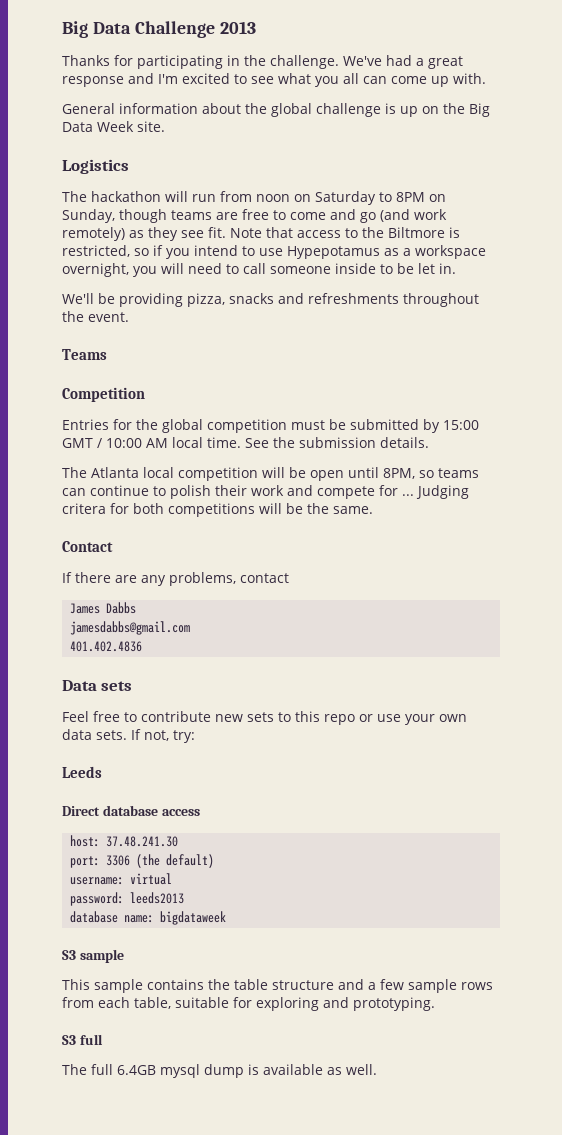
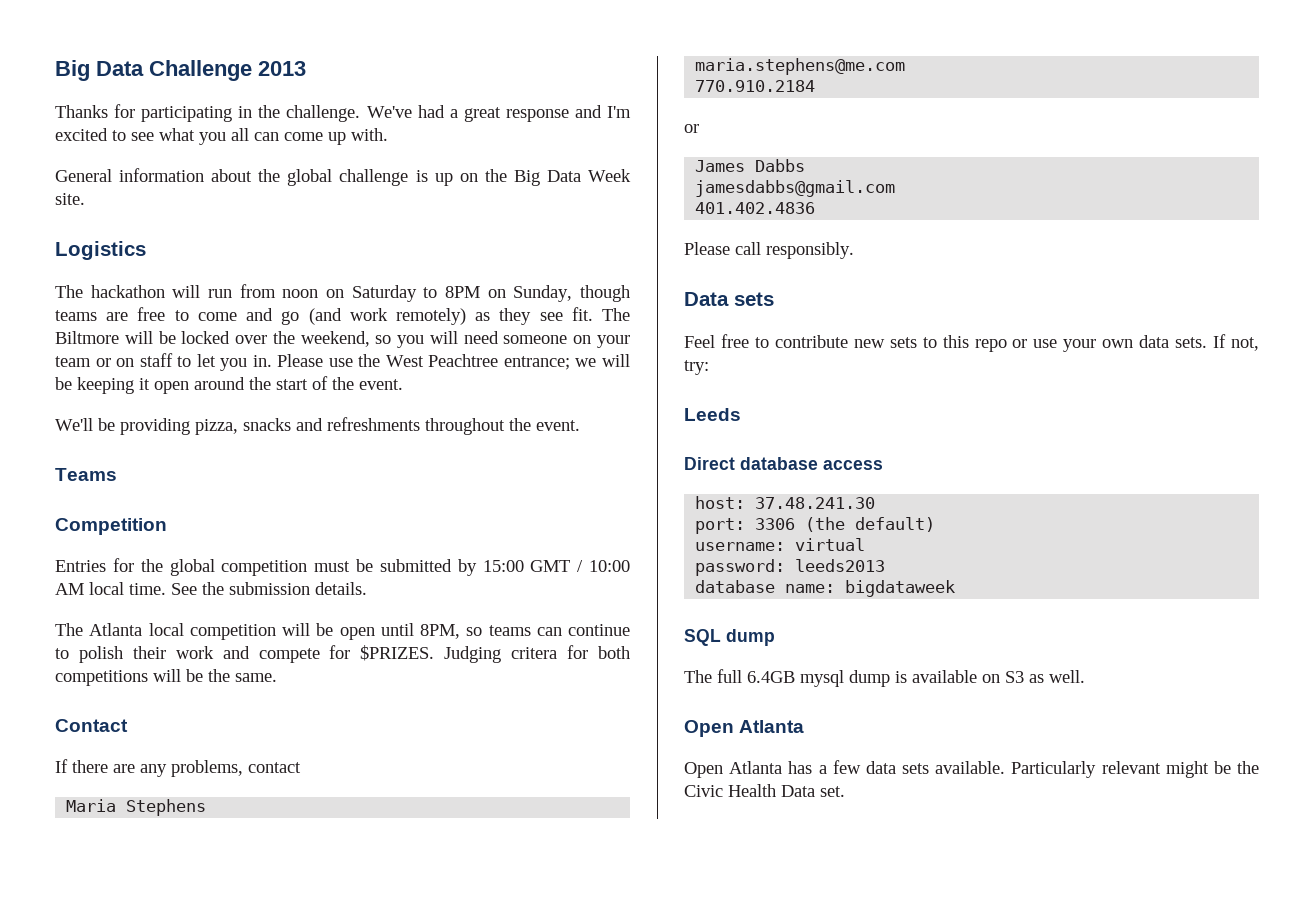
[230,227,460,238] [62,245,486,259] [62,263,456,277] Note that access to the Biltmore is restricted, so if you intend to use Hypepotamus as a workspace overnight, you will need to call someone inside to be let in. -> [602,308,630,321] [55,331,630,348] [55,353,630,371] [55,376,403,394] The Biltmore will be locked over the weekend, so you will need someone on your team or on staff to let you in. Please use the West Peachtree entrance; we will be keeping it open around the start of the event.
[402,494,414,496] ... -> [360,645,435,661] $PRIZES.
(289, 578) none -> [66,799,207,816] [695,58,906,75] [695,80,816,92] [684,124,699,133] // Maria Stephens // maria.stephens@me.com // 770.910.2184 // or
(143, 646) none -> [684,242,854,259] // Please call responsibly.
[62,949,124,963] [62,979,493,993] [62,997,435,1011] [62,1034,103,1045] S3 sample // This sample contains the table structure and a few sample rows from each table, suitable for exploring and prototyping. // S3 full -> [684,629,775,646] SQL dump
(323, 1069) none -> [982,671,1024,683] on S3
(377, 1069) none -> [684,720,805,737] [684,760,1259,778] [684,784,845,797] // Open Atlanta // Open Atlanta has a few data sets available. Particularly relevant might be the Civic Health Data set.

